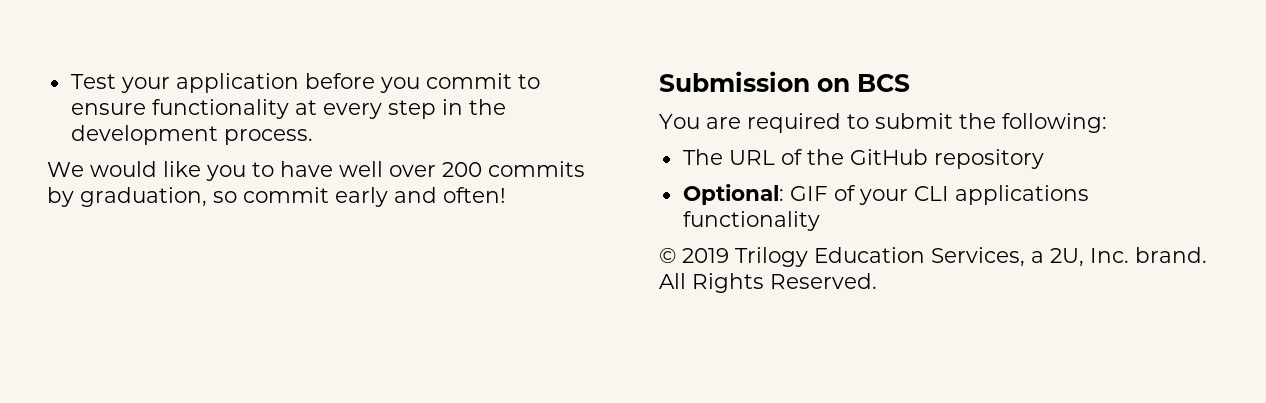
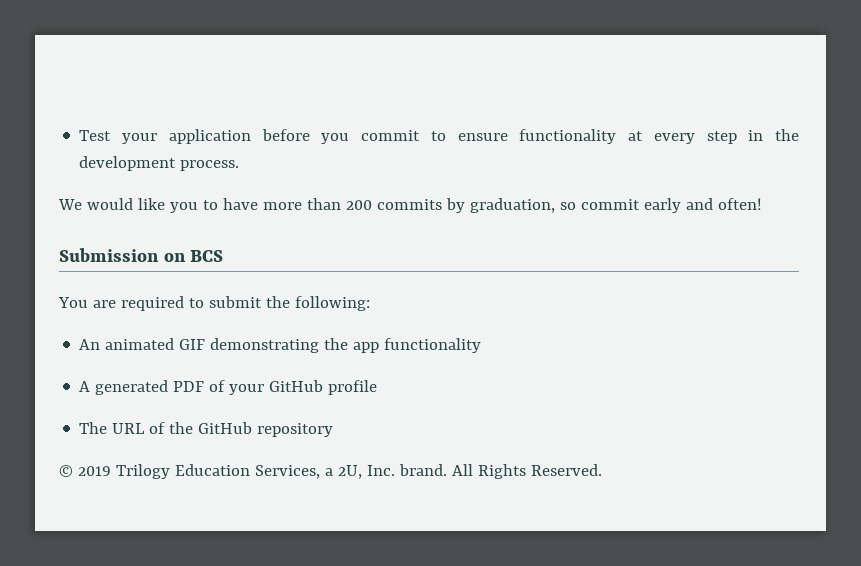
[339,161,436,177] well over -> [262,198,341,210] more than
(1107, 123) none -> [79,338,482,353] [79,380,378,395] // An animated GIF demonstrating the app functionality // A generated PDF of your GitHub profile
[682,184,1089,205] [682,211,820,231] // Optional: GIF of your CLI applications functionality -> (334, 430) none

